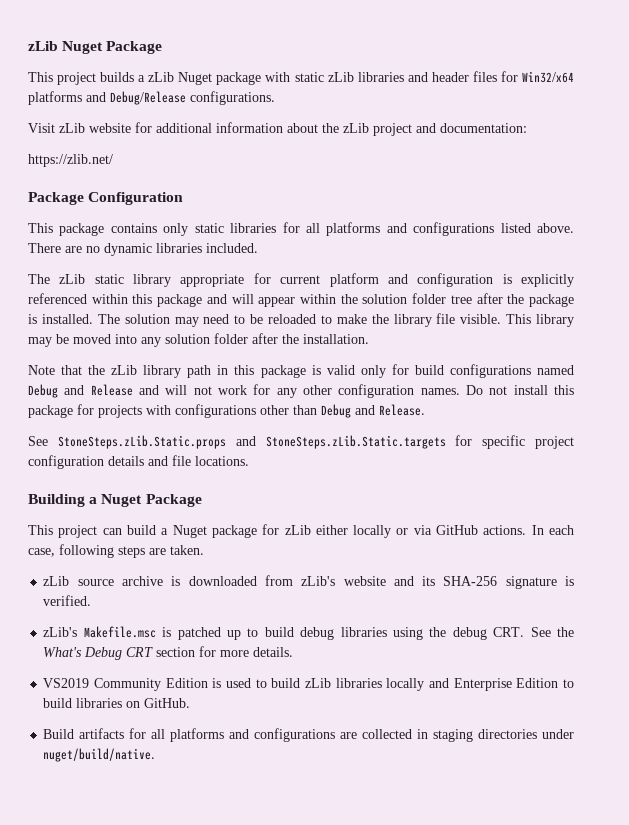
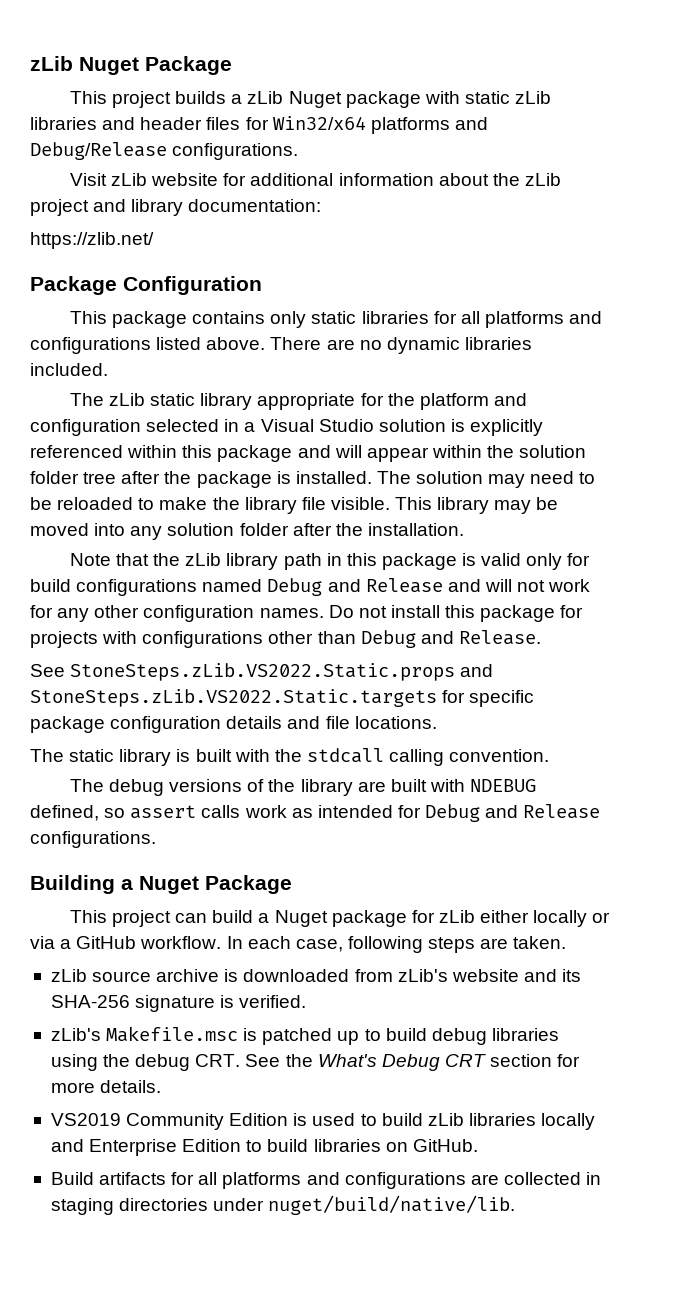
(436, 128) none -> [131,199,184,216] library
[280,275,321,284] current -> [387,393,415,406] the
(494, 280) none -> [146,419,446,432] selected in a Visual Studio solution
[57,435,446,449] StoneSteps.zLib.Static.props and StoneSteps.zLib.Static.targets -> [70,663,494,681] [30,689,437,707] StoneSteps.zLib.VS2022.Static.props and StoneSteps.zLib.VS2022.Static.targets
[535,436,574,449] project -> [30,716,105,733] package
(249, 461) none -> [30,748,550,766] [69,779,537,796] [30,804,601,822] [30,831,156,848] // The static library is built with the stdcall calling convention. // The debug versions of the library are built with NDEBUG defined, so assert calls work as intended for Debug and Release configurations.
[436,525,527,535] GitHub actions. -> [60,936,222,949] a GitHub workflow.
[43,748,156,762] nuget/build/native. -> [268,1195,516,1215] nuget/build/native/lib.

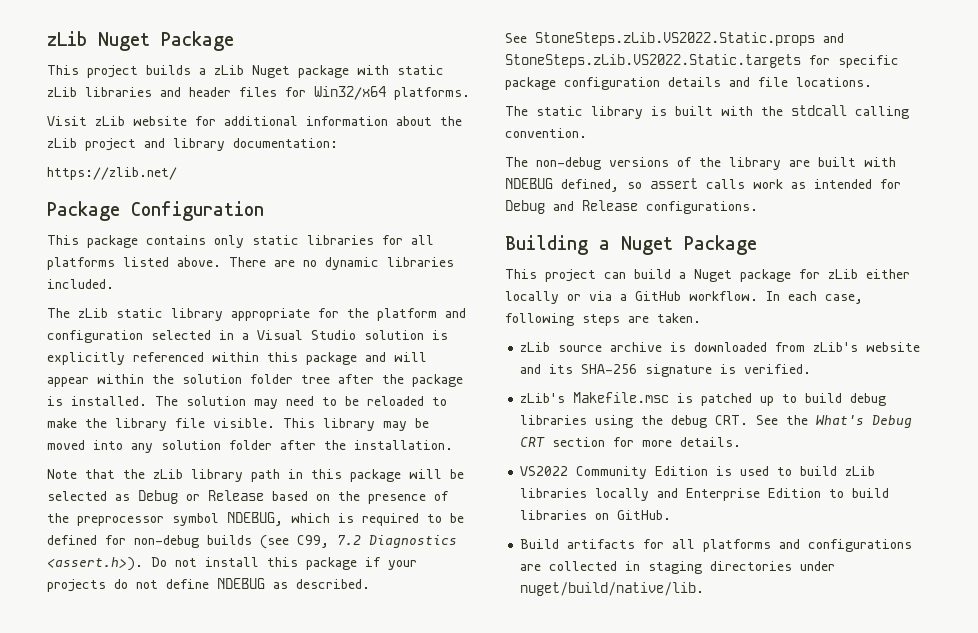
[370,117,488,134] [30,142,299,160] platforms and Debug/Release configurations. -> [394,87,470,100] platforms.
[569,311,603,324] [30,337,151,354] and configurations -> (115, 263) none
[462,553,591,570] [30,578,591,596] [30,605,324,622] is valid only for build configurations named Debug and Release and will not work for any other configuration names. -> [409,469,464,479] [47,490,449,504] [47,512,464,526] [47,535,457,549] [47,557,143,571] will be selected as Debug or Release based on the presence of the preprocessor symbol NDEBUG, which is required to be defined for non-debug builds (see C99, 7.2 Diagnostics <assert.h>).
[560,605,584,618] [30,630,541,648] for projects with configurations other than Debug and Release. -> [365,557,417,570] [47,578,370,592] if your projects do not define NDEBUG as described.
[109,779,165,796] debug -> [536,157,601,170] non-debug
[50,1113,121,1126] VS2019 -> [520,466,569,476] VS2022

